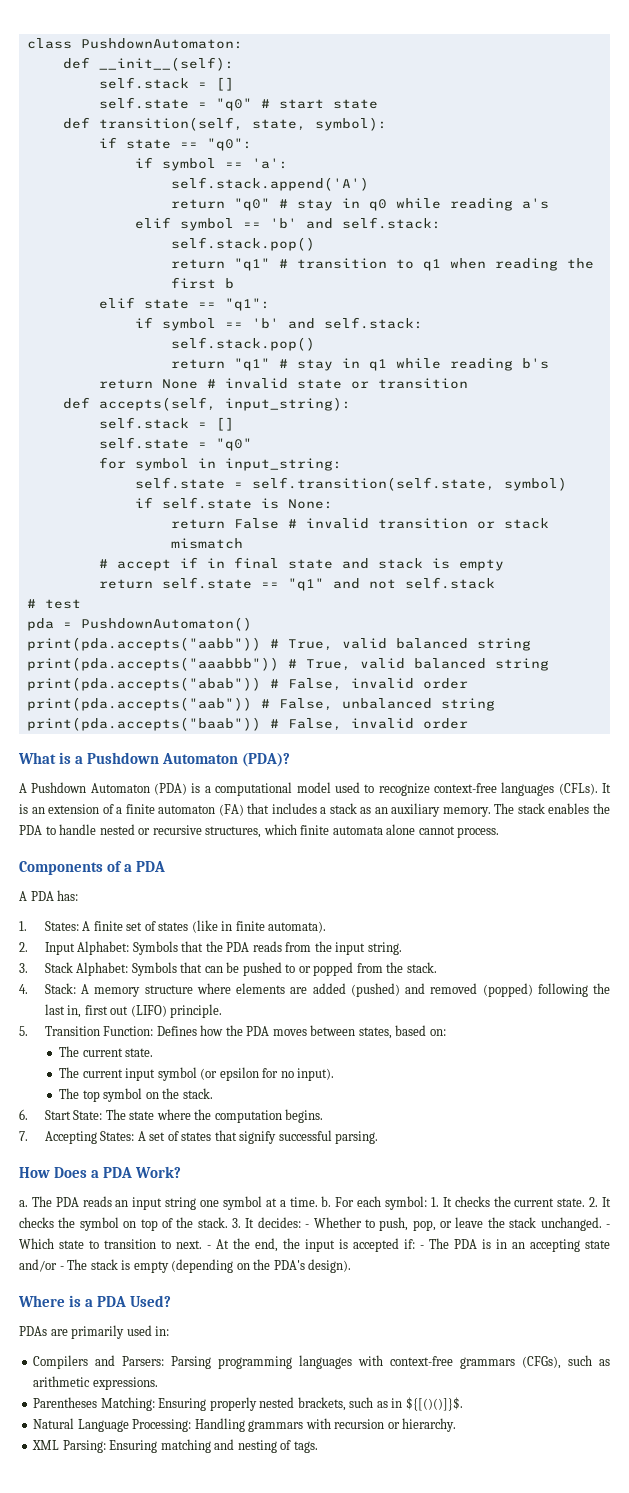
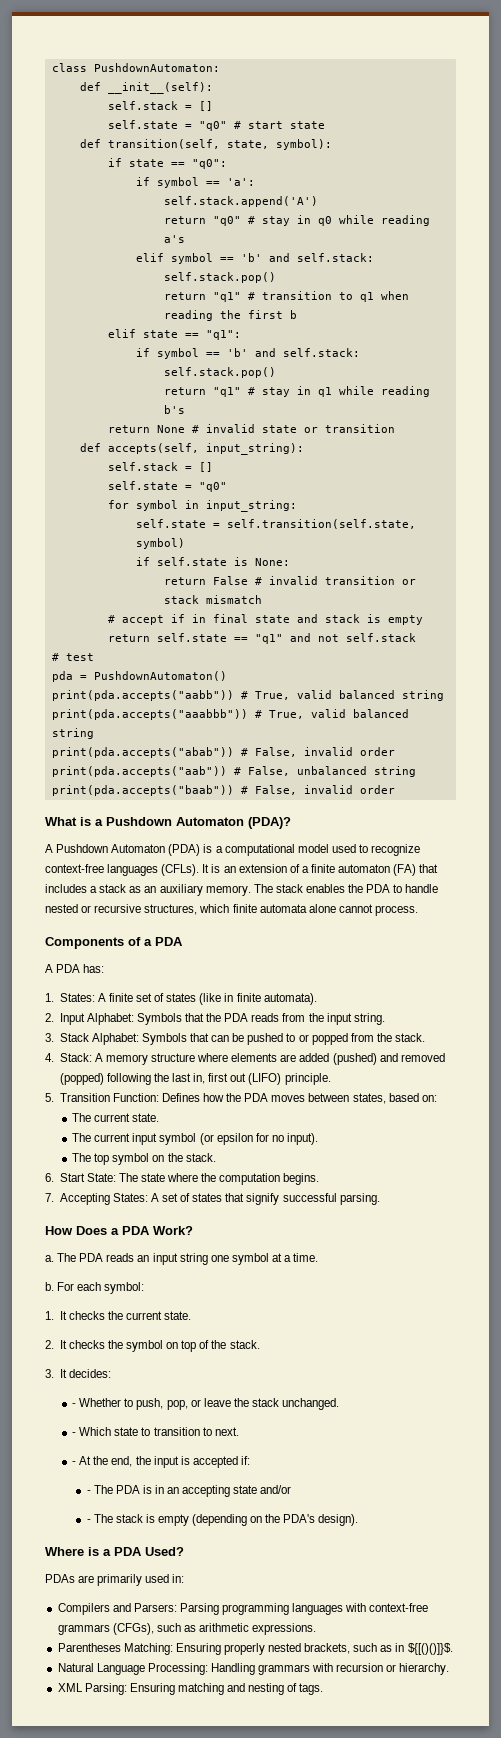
(318, 1202) none -> (319, 1257) //
(428, 1203) none -> (145, 1288) //
(586, 1202) none -> (192, 1315) //
(228, 1222) none -> (260, 1344) //
(301, 1222) none -> (111, 1373) //
(602, 1224) none -> (340, 1404) //
(202, 1244) none -> (239, 1431) //
(415, 1244) none -> (250, 1460) //
(57, 1265) none -> (292, 1489) //

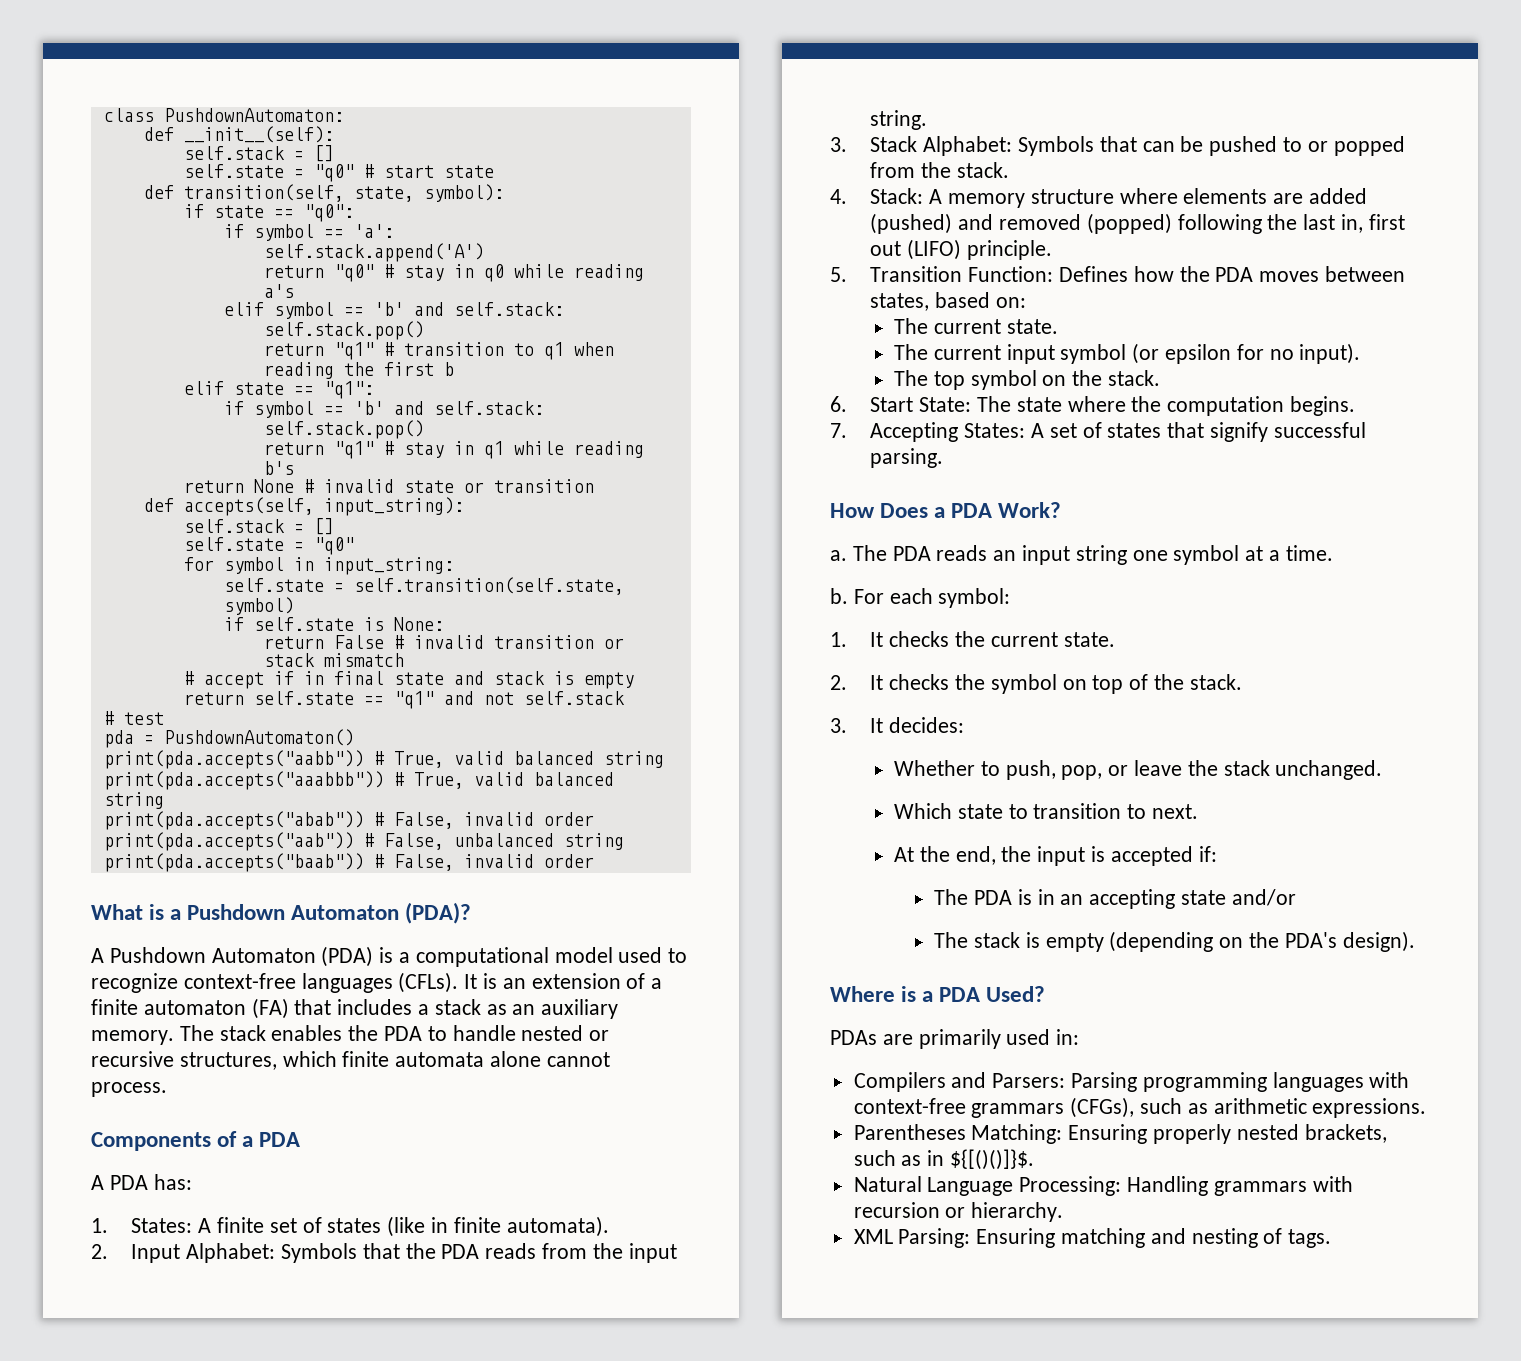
[72,1403,77,1407] - -> (965, 725) none
[72,1432,77,1436] - -> (1383, 770) none
[72,1461,77,1465] - -> (1198, 811) none
[86,1490,91,1494] - -> (1217, 854) none
[86,1519,91,1523] - -> (1296, 897) none

